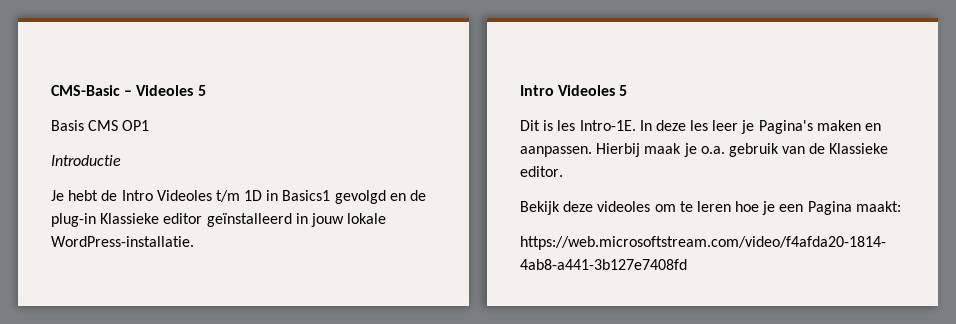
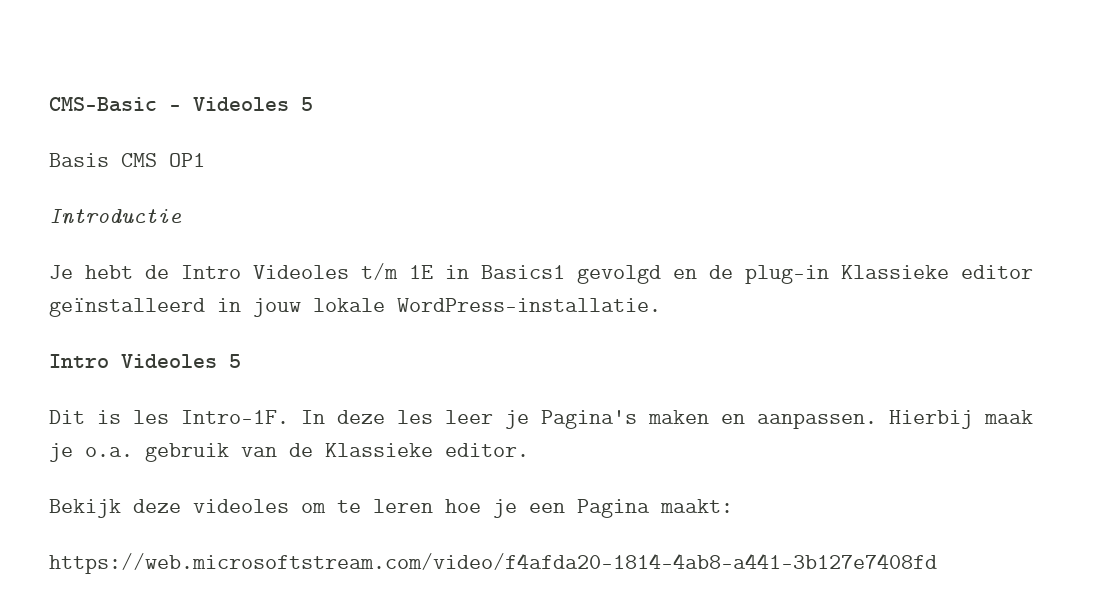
[244,190,263,201] 1D -> [409,265,433,279] 1E
[579,120,636,131] Intro-1E. -> [181,410,289,424] Intro-1F.

